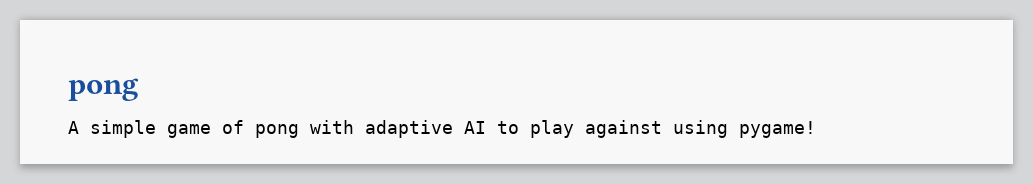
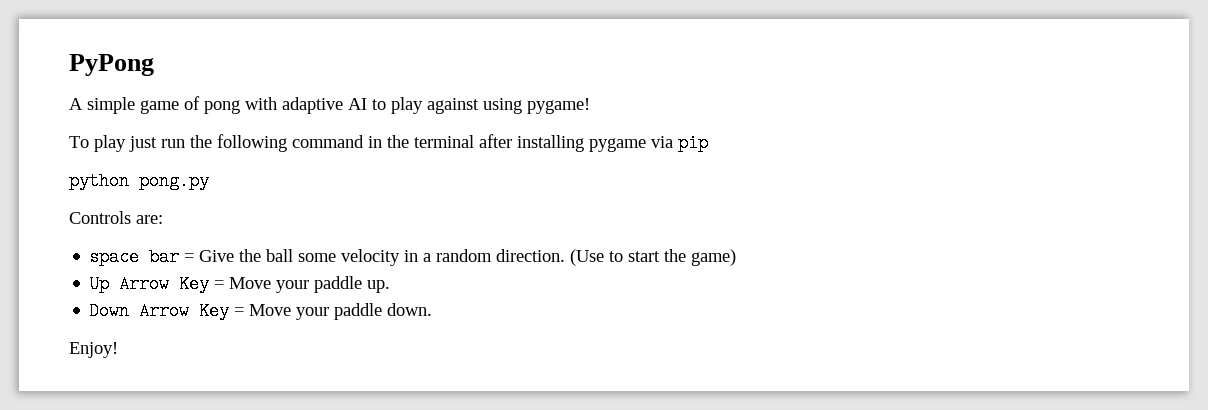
[68,78,139,101] pong -> [69,54,154,76] PyPong
(816, 129) none -> [69,134,708,152] [69,172,209,190] [69,211,163,224] [89,248,737,266] [89,275,391,293] [89,302,433,320] [69,342,118,358] // To play just run the following command in the terminal after installing pygame via pip // python pong.py // Controls are: // space bar = Give the ball some velocity in a random direction. (Use to start the game) // Up Arrow Key = Move your paddle up. // Down Arrow Key = Move your paddle down. // Enjoy!

